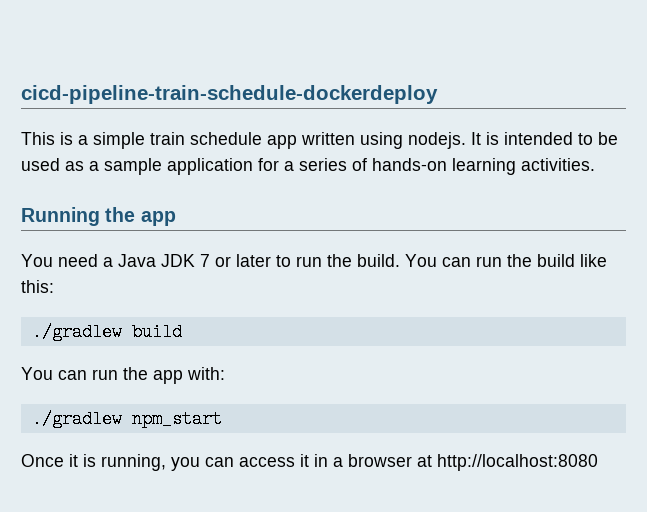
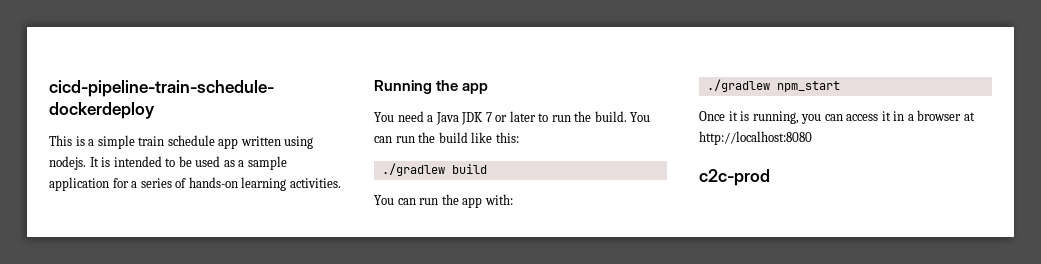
(598, 462) none -> [699,169,770,186] // c2c-prod

